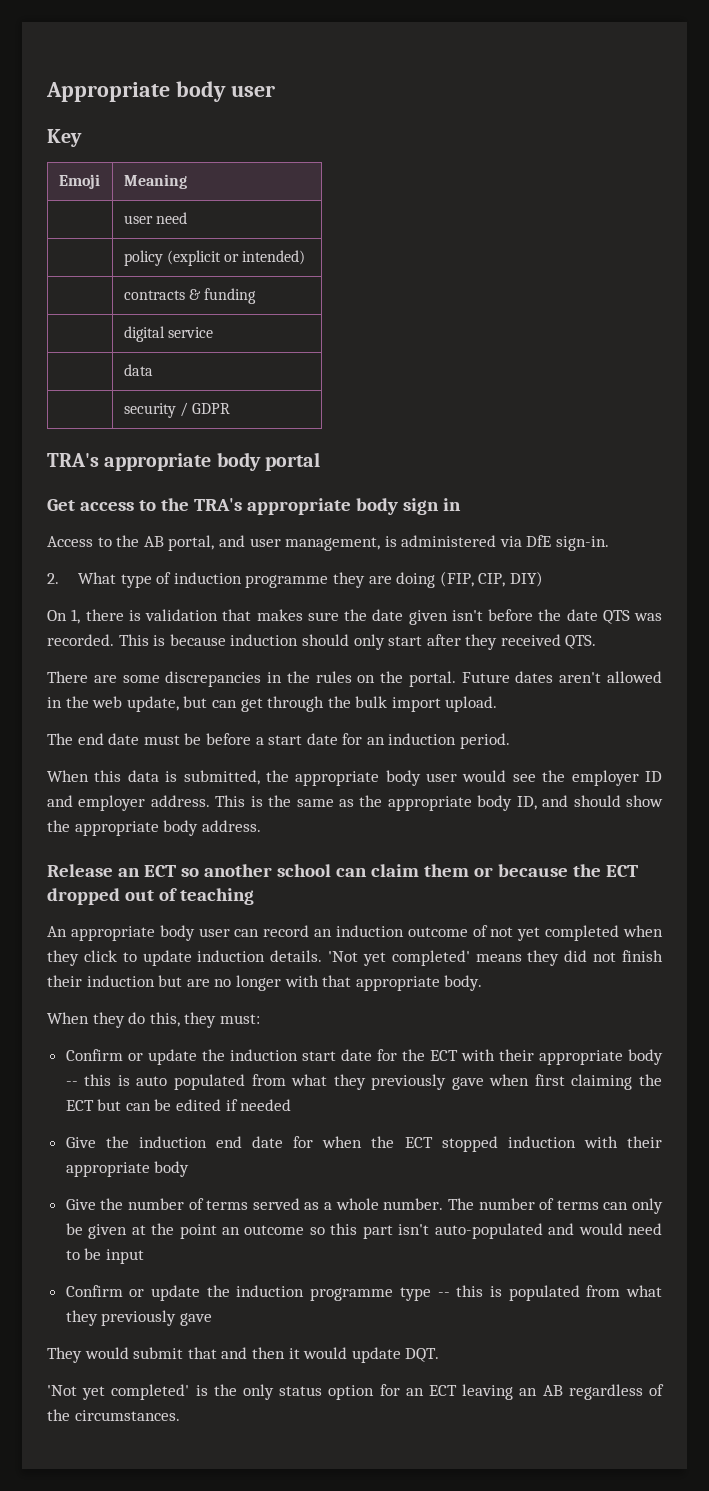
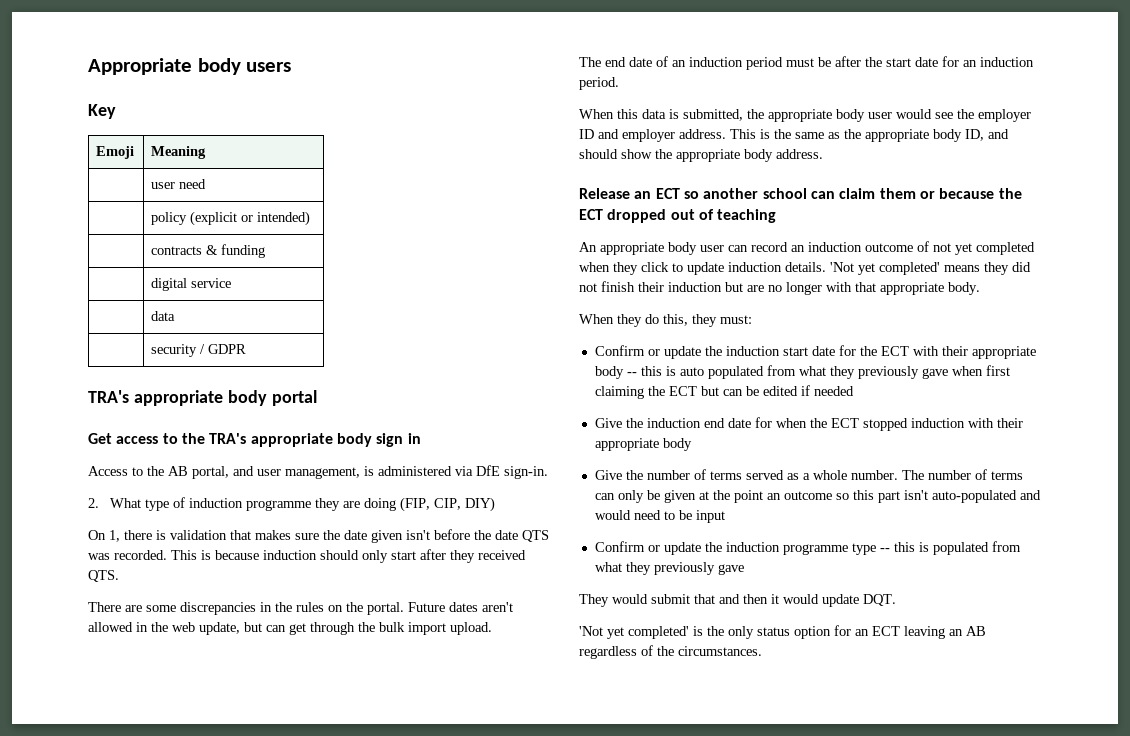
[230,85,275,97] user -> [246,62,292,72] users
[143,733,264,745] must be before a -> [656,56,882,70] of an induction period must be after the

